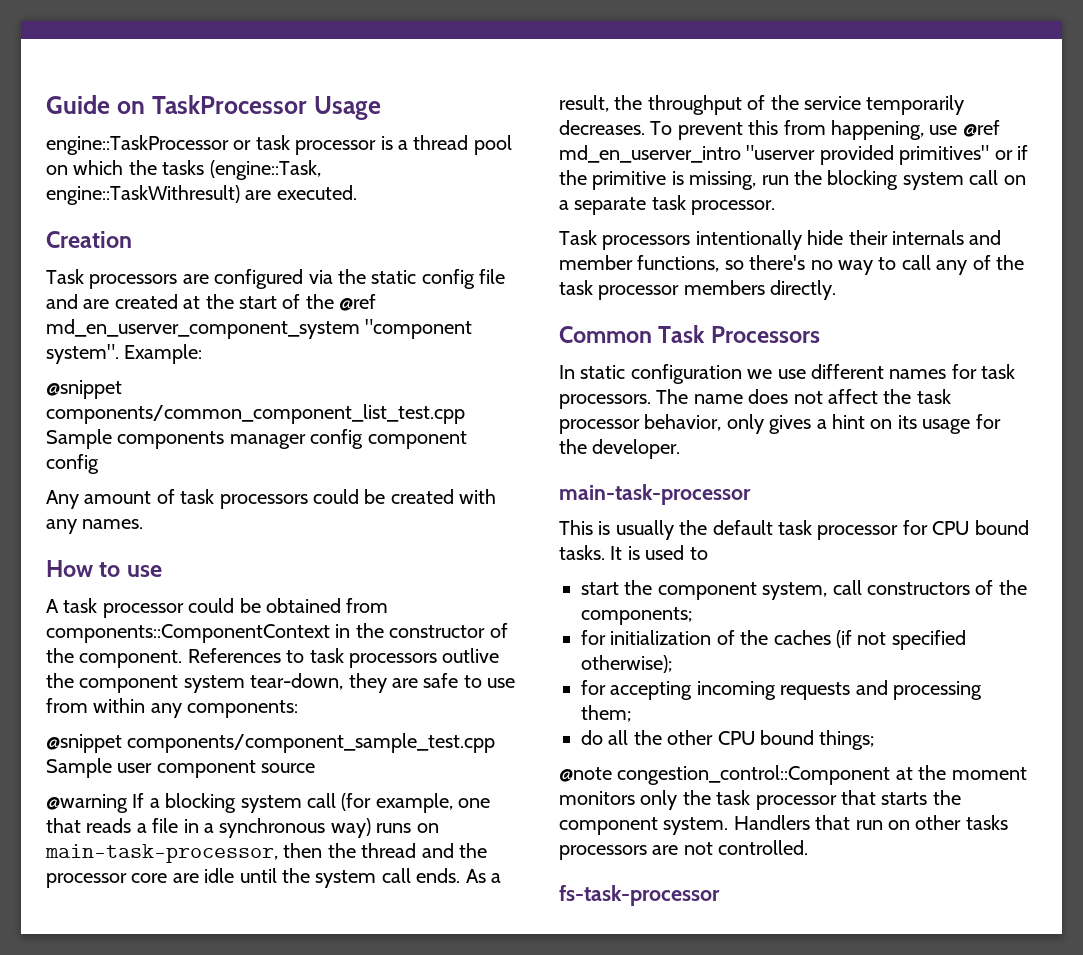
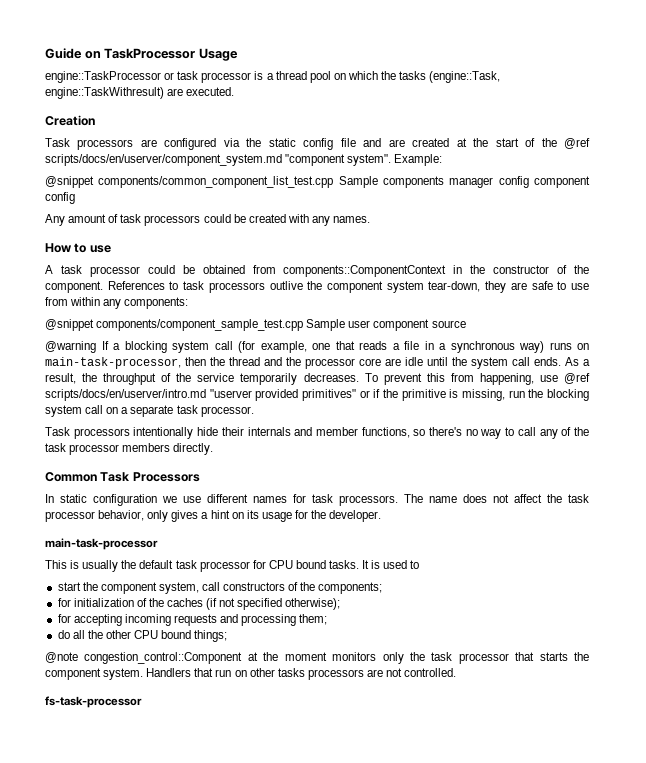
[46,319,360,339] md_en_userver_component_system -> [45,154,282,166] scripts/docs/en/userver/component_system.md
[559,145,741,163] md_en_userver_intro -> [45,389,206,401] scripts/docs/en/userver/intro.md

